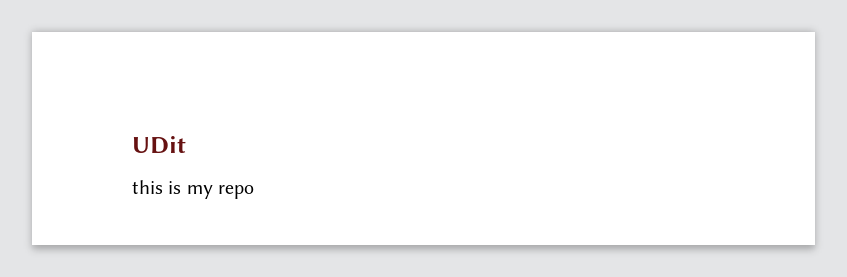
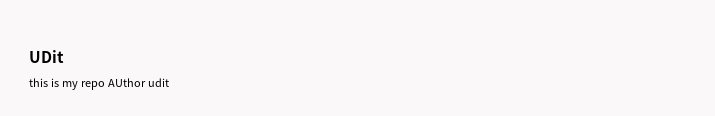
(255, 192) none -> [107,78,169,87] AUthor udit

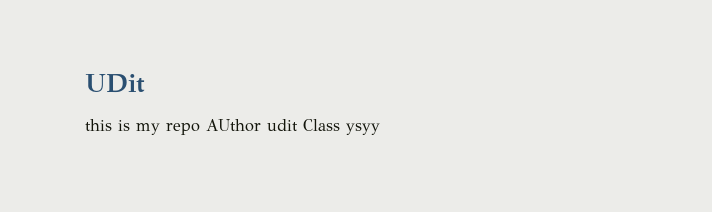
(169, 82) none -> [303,119,380,135] Class ysyy

